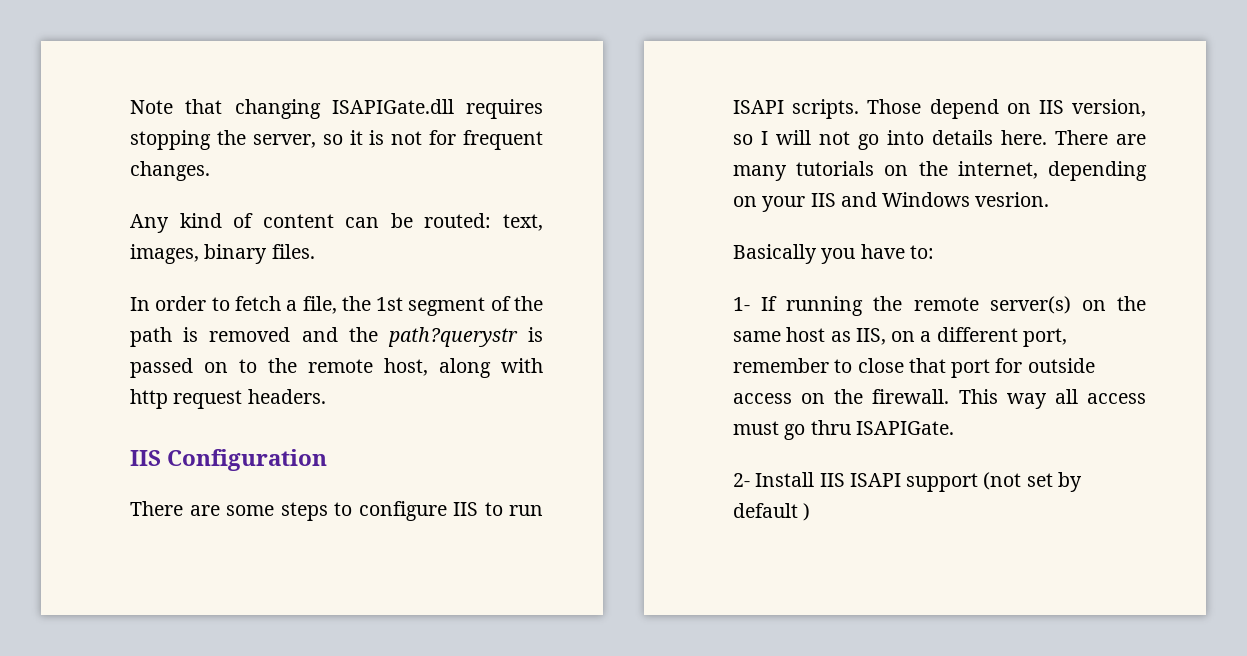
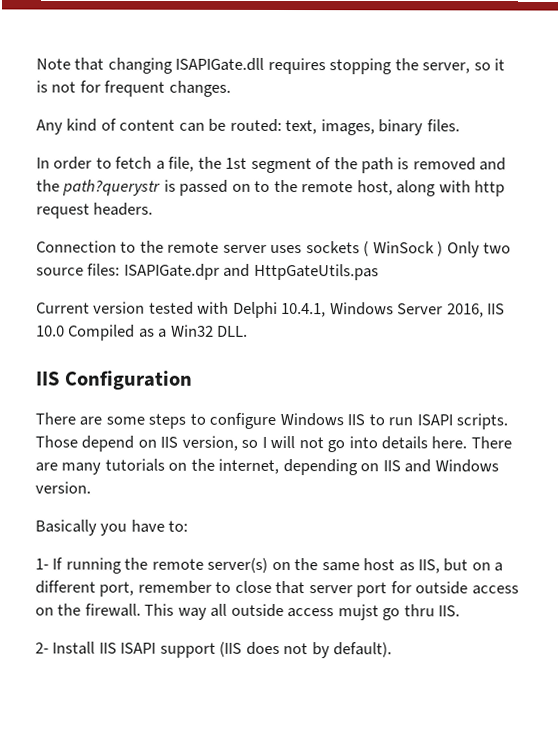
(326, 396) none -> [36,240,512,258] [36,263,379,281] [36,301,506,318] [36,324,249,341] // Connection to the remote server uses sockets ( WinSock ) Only two source files: ISAPIGate.dpr and HttpGateUtils.pas // Current version tested with Delphi 10.4.1, Windows Server 2016, IIS 10.0 Compiled as a Win32 DLL.
(447, 511) none -> [279,413,344,427] Windows
[762,196,806,212] your -> (380, 467) none
[975,192,1050,207] vesrion. -> [35,481,91,494] version.
(886, 336) none -> [443,558,469,572] but
(946, 365) none -> [308,585,353,594] server
[1087,393,1146,404] [733,421,779,435] access must -> [230,603,379,621] outside access mujst
[855,421,954,435] ISAPIGate. -> [438,605,461,617] IIS.
[983,472,1082,492] [733,503,811,521] (not set by default ) -> [219,641,393,659] (IIS does not by default).

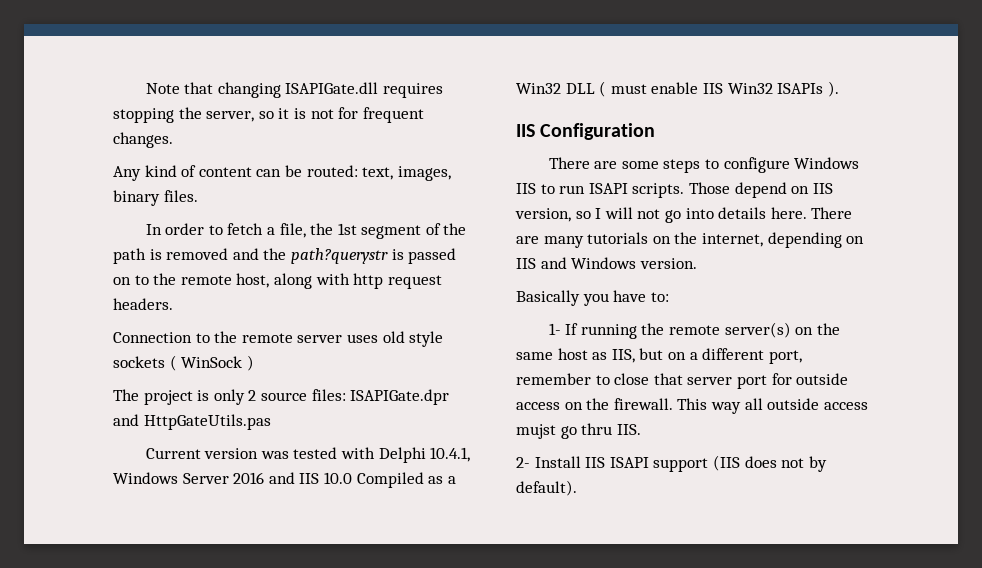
(303, 249) none -> [382,331,444,347] old style
[446,241,512,258] Only two -> [113,389,257,405] // The project is only 2
(146, 307) none -> [260,451,289,459] was
[446,303,484,318] 2016, -> [233,472,295,484] 2016 and
[217,325,249,337] DLL. -> [565,81,839,97] DLL ( must enable IIS Win32 ISAPIs ).

